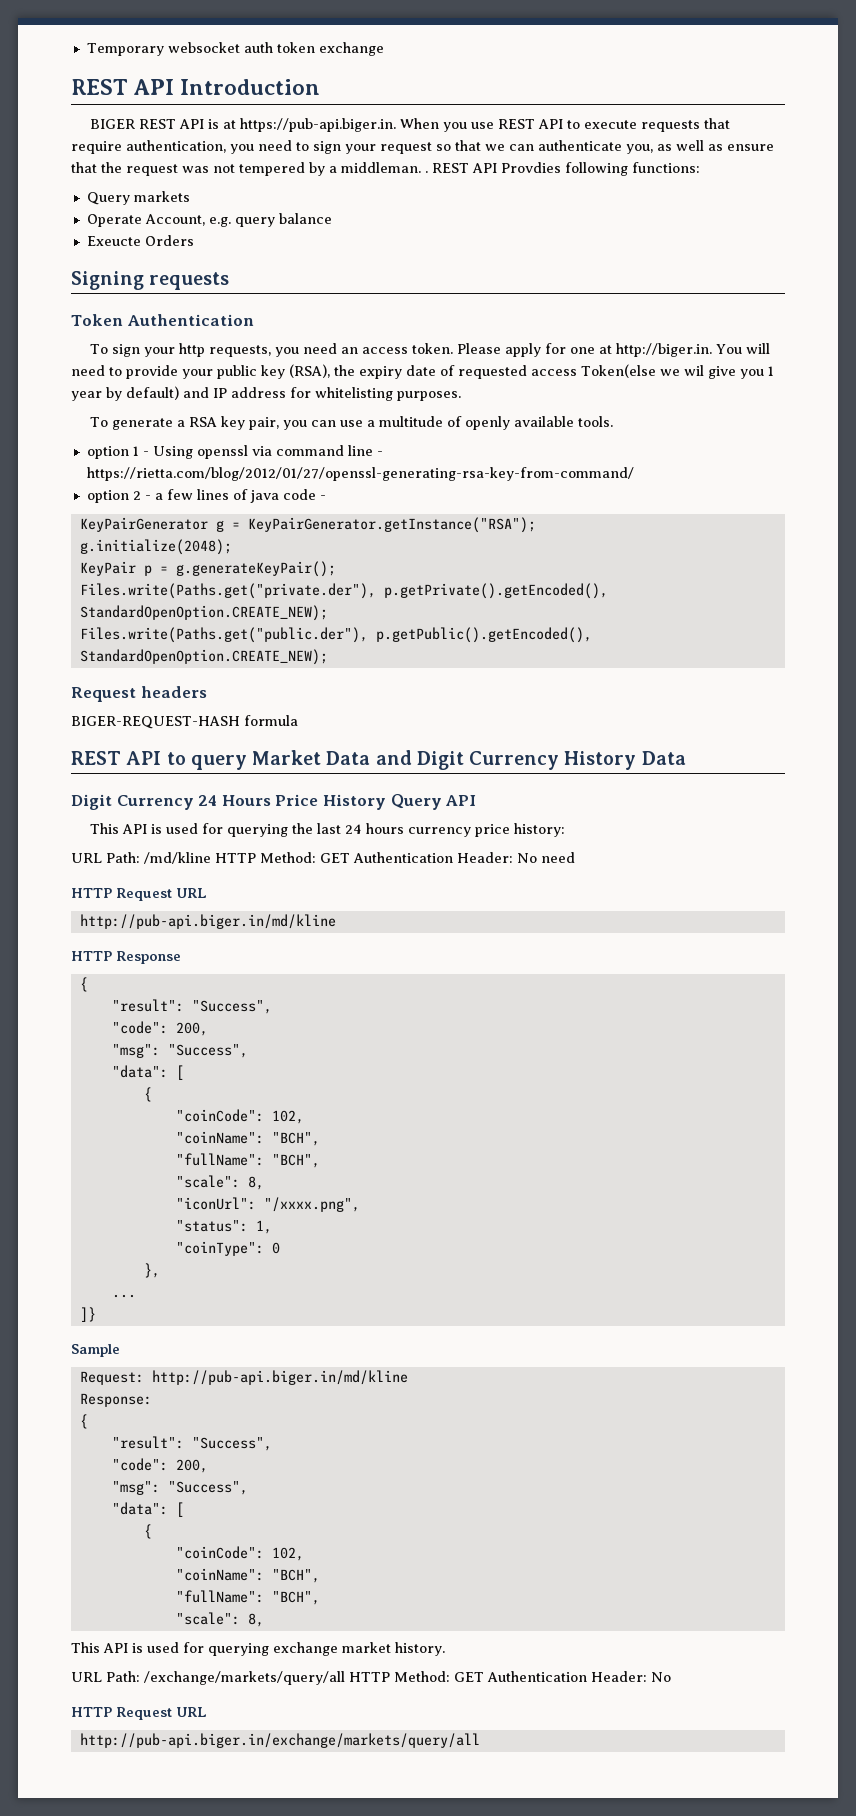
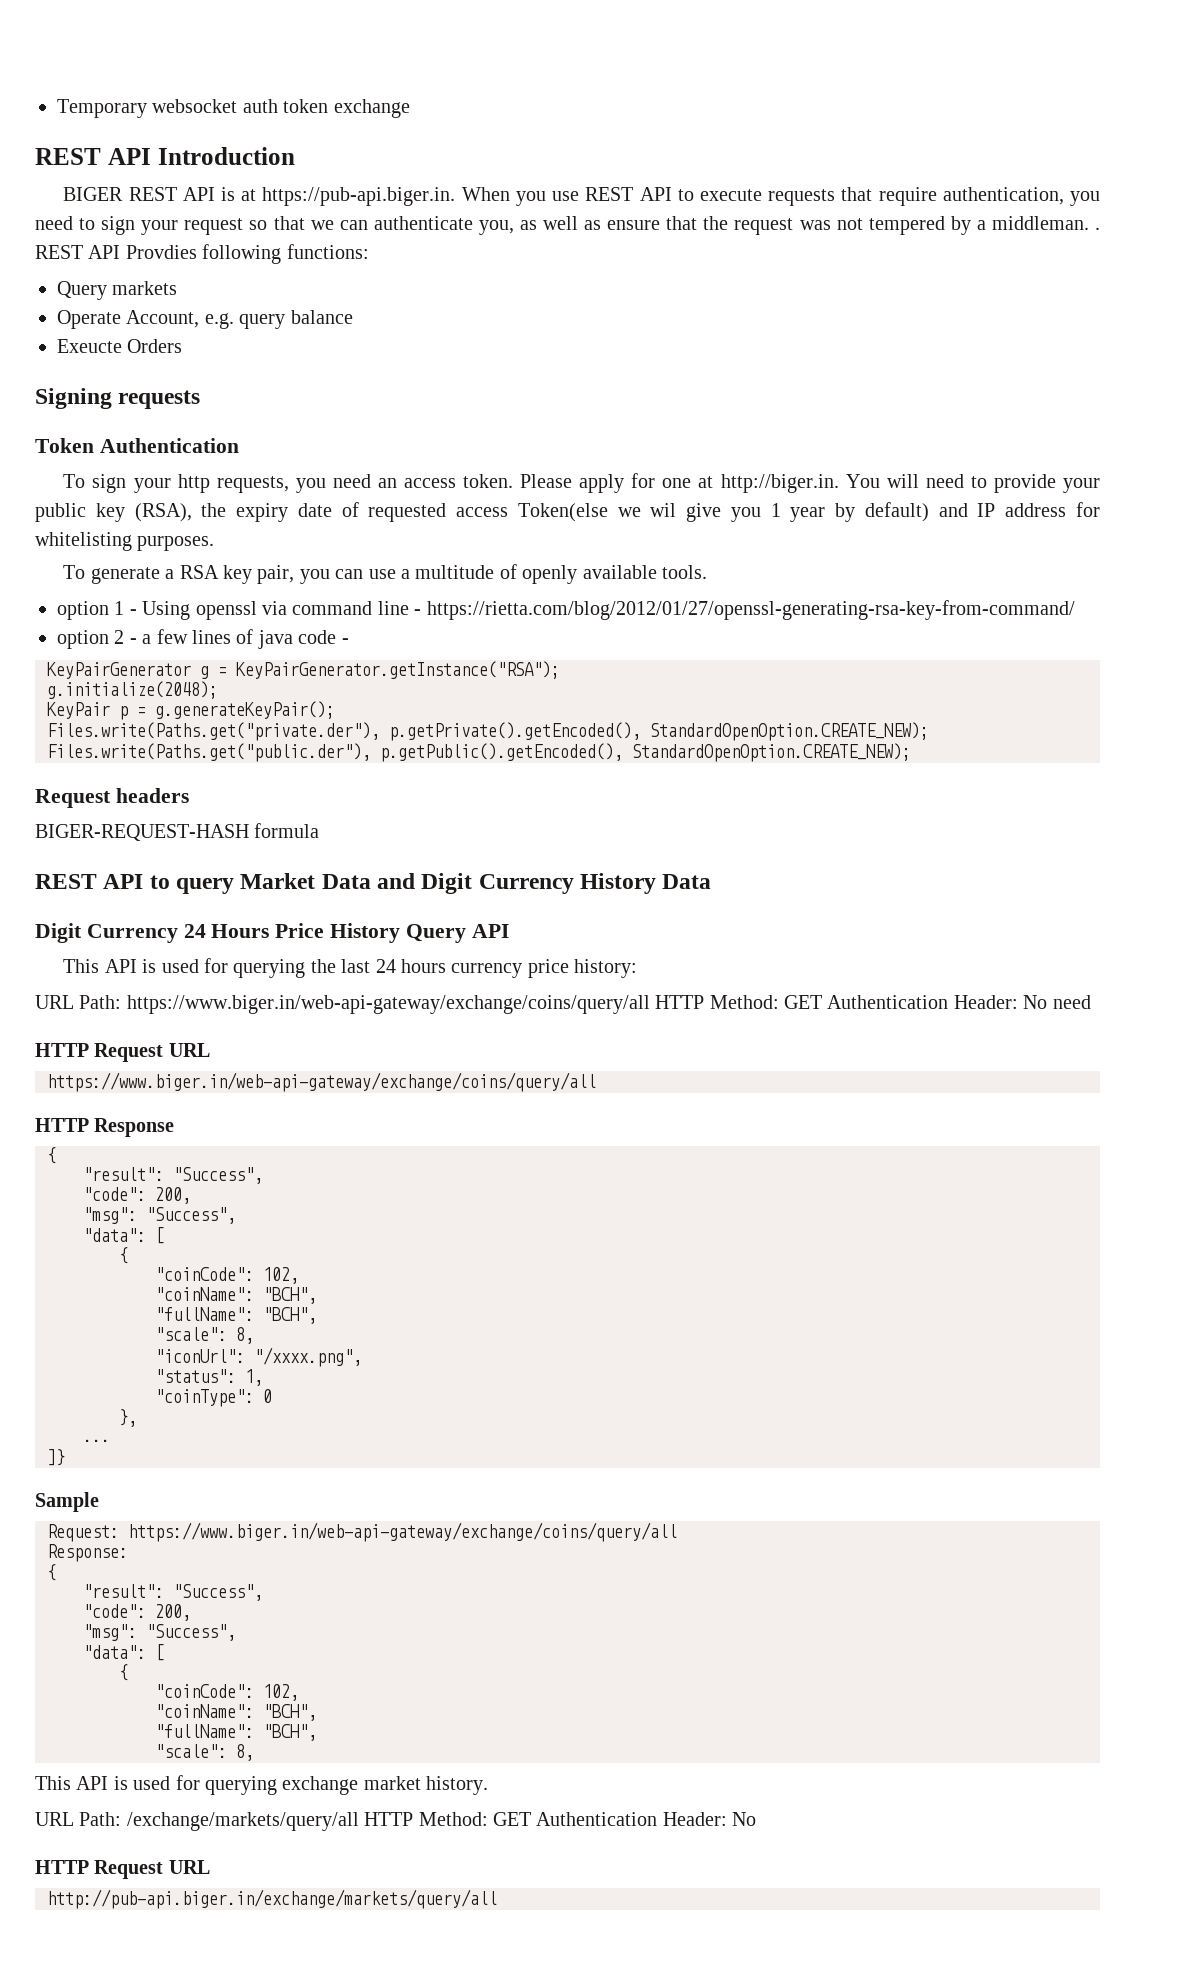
[144,852,211,864] /md/kline -> [126,995,650,1014] https://www.biger.in/web-api-gateway/exchange/coins/query/all
[79,914,336,929] http://pub-api.biger.in/md/kline -> [47,1072,596,1092] https://www.biger.in/web-api-gateway/exchange/coins/query/all
[151,1370,408,1385] http://pub-api.biger.in/md/kline -> [128,1522,677,1542] https://www.biger.in/web-api-gateway/exchange/coins/query/all

